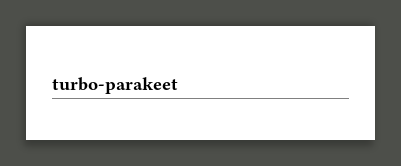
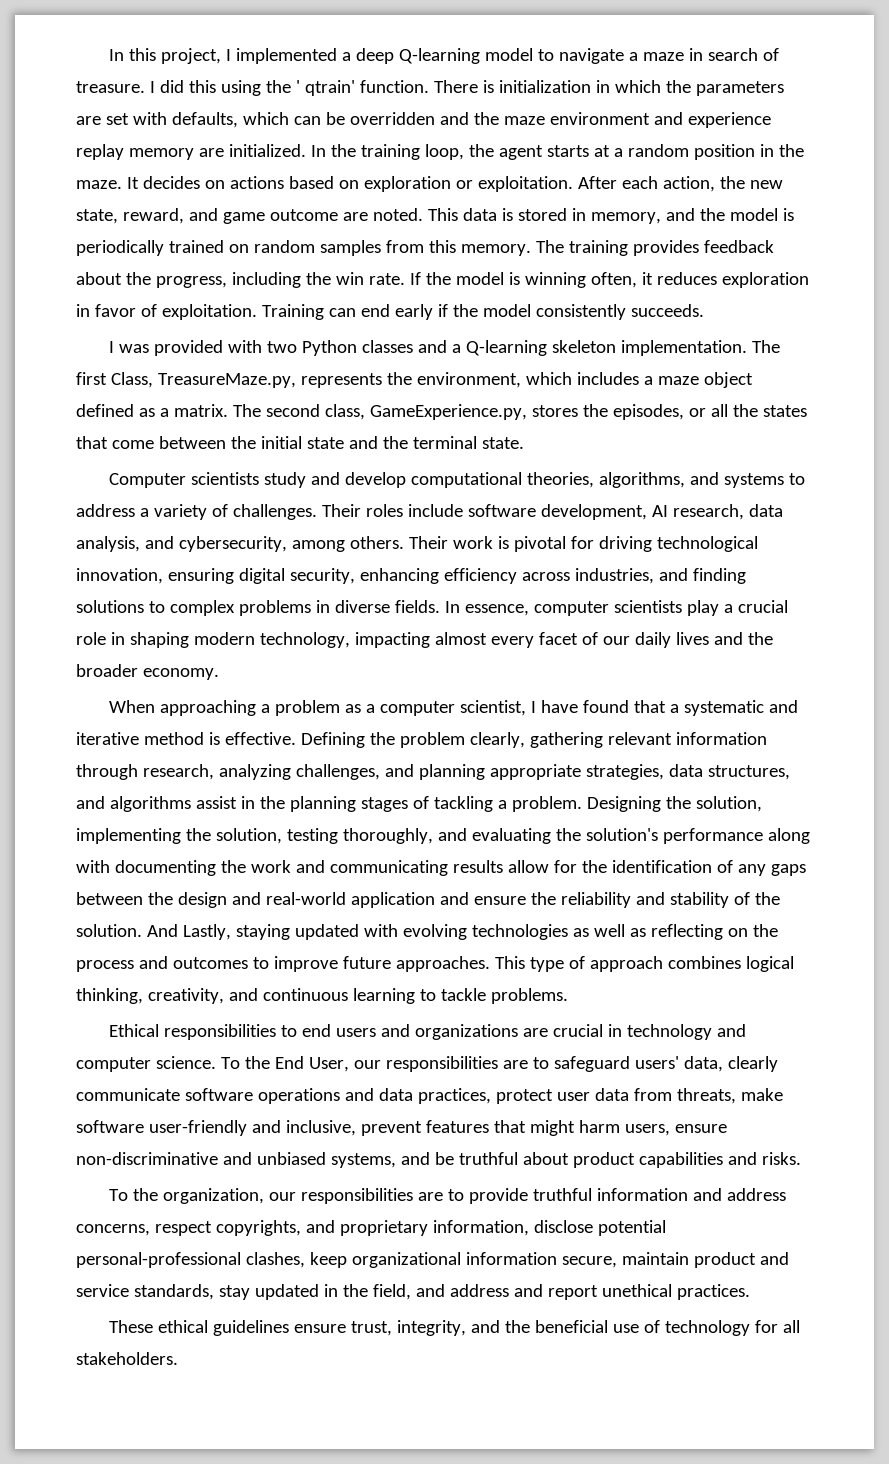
[52,77,178,94] turbo-parakeet -> [108,48,779,64] [76,80,784,96] [76,112,771,128] [76,144,804,160] [76,176,783,192] [76,208,794,224] [76,240,774,256] [76,272,809,288] [76,304,704,320] [108,340,780,356] [76,372,753,388] [76,404,807,420] [76,436,524,449] [108,472,805,488] [76,504,783,520] [76,536,758,552] [76,568,746,584] [76,600,788,616] [76,632,773,648] [76,664,219,680] [108,700,798,716] [76,732,767,748] [76,764,790,780] [76,796,762,812] [76,828,810,844] [76,860,806,876] [76,892,780,908] [76,924,778,940] [76,956,794,972] [76,988,568,1004] [108,1024,746,1040] [76,1056,778,1072] [76,1088,783,1104] [76,1120,727,1136] [76,1152,801,1168] [108,1188,786,1204] [76,1220,666,1236] [76,1252,789,1268] [76,1284,750,1300] [108,1320,800,1336] [76,1352,178,1365] In this project, I implemented a deep Q-learning model to navigate a maze in search of treasure. I did this using the ' qtrain' function. There is initialization in which the parameters are set with defaults, which can be overridden and the maze environment and experience replay memory are initialized. In the training loop, the agent starts at a random position in the maze. It decides on actions based on exploration or exploitation. After each action, the new state, reward, and game outcome are noted. This data is stored in memory, and the model is periodically trained on random samples from this memory. The training provides feedback about the progress, including the win rate. If the model is winning often, it reduces exploration in favor of exploitation. Training can end early if the model consistently succeeds. // I was provided with two Python classes and a Q-learning skeleton implementation. The first Class, TreasureMaze.py, represents the environment, which includes a maze object defined as a matrix. The second class, GameExperience.py, stores the episodes, or all the states that come between the initial state and the terminal state. // Computer scientists study and develop computational theories, algorithms, and systems to address a variety of challenges. Their roles include software development, AI research, data analysis, and cybersecurity, among others. Their work is pivotal for driving technological innovation, ensuring digital security, enhancing efficiency across industries, and finding solutions to complex problems in diverse fields. In essence, computer scientists play a crucial role in shaping modern technology, impacting almost every facet of our daily lives and the broader economy. // When approaching a problem as a computer scientist, I have found that a systematic and iterative method is effective. Defining the problem clearly, gathering relevant information through research, analyzing challenges, and planning appropriate strategies, data structures, and algorithms assist in the planning stages of tackling a problem. Designing the solution, implementing the solution, testing thoroughly, and evaluating the solution's performance along with documenting the work and communicating results allow for the identification of any gaps between the design and real-world application and ensure the reliability and stability of the solution. And Lastly, staying updated with evolving technologies as well as reflecting on the process and outcomes to improve future approaches. This type of approach combines logical thinking, creativity, and continuous learning to tackle problems. // Ethical responsibilities to end users and organizations are crucial in technology and computer science. To the End User, our responsibilities are to safeguard users' data, clearly communicate software operations and data practices, protect user data from threats, make software user-friendly and inclusive, prevent features that might harm users, ensure non-discriminative and unbiased systems, and be truthful about product capabilities and risks. // To the organization, our responsibilities are to provide truthful information and address concerns, respect copyrights, and proprietary information, disclose potential personal-professional clashes, keep organizational information secure, maintain product and service standards, stay updated in the field, and address and report unethical practices. // These ethical guidelines ensure trust, integrity, and the beneficial use of technology for all stakeholders.

